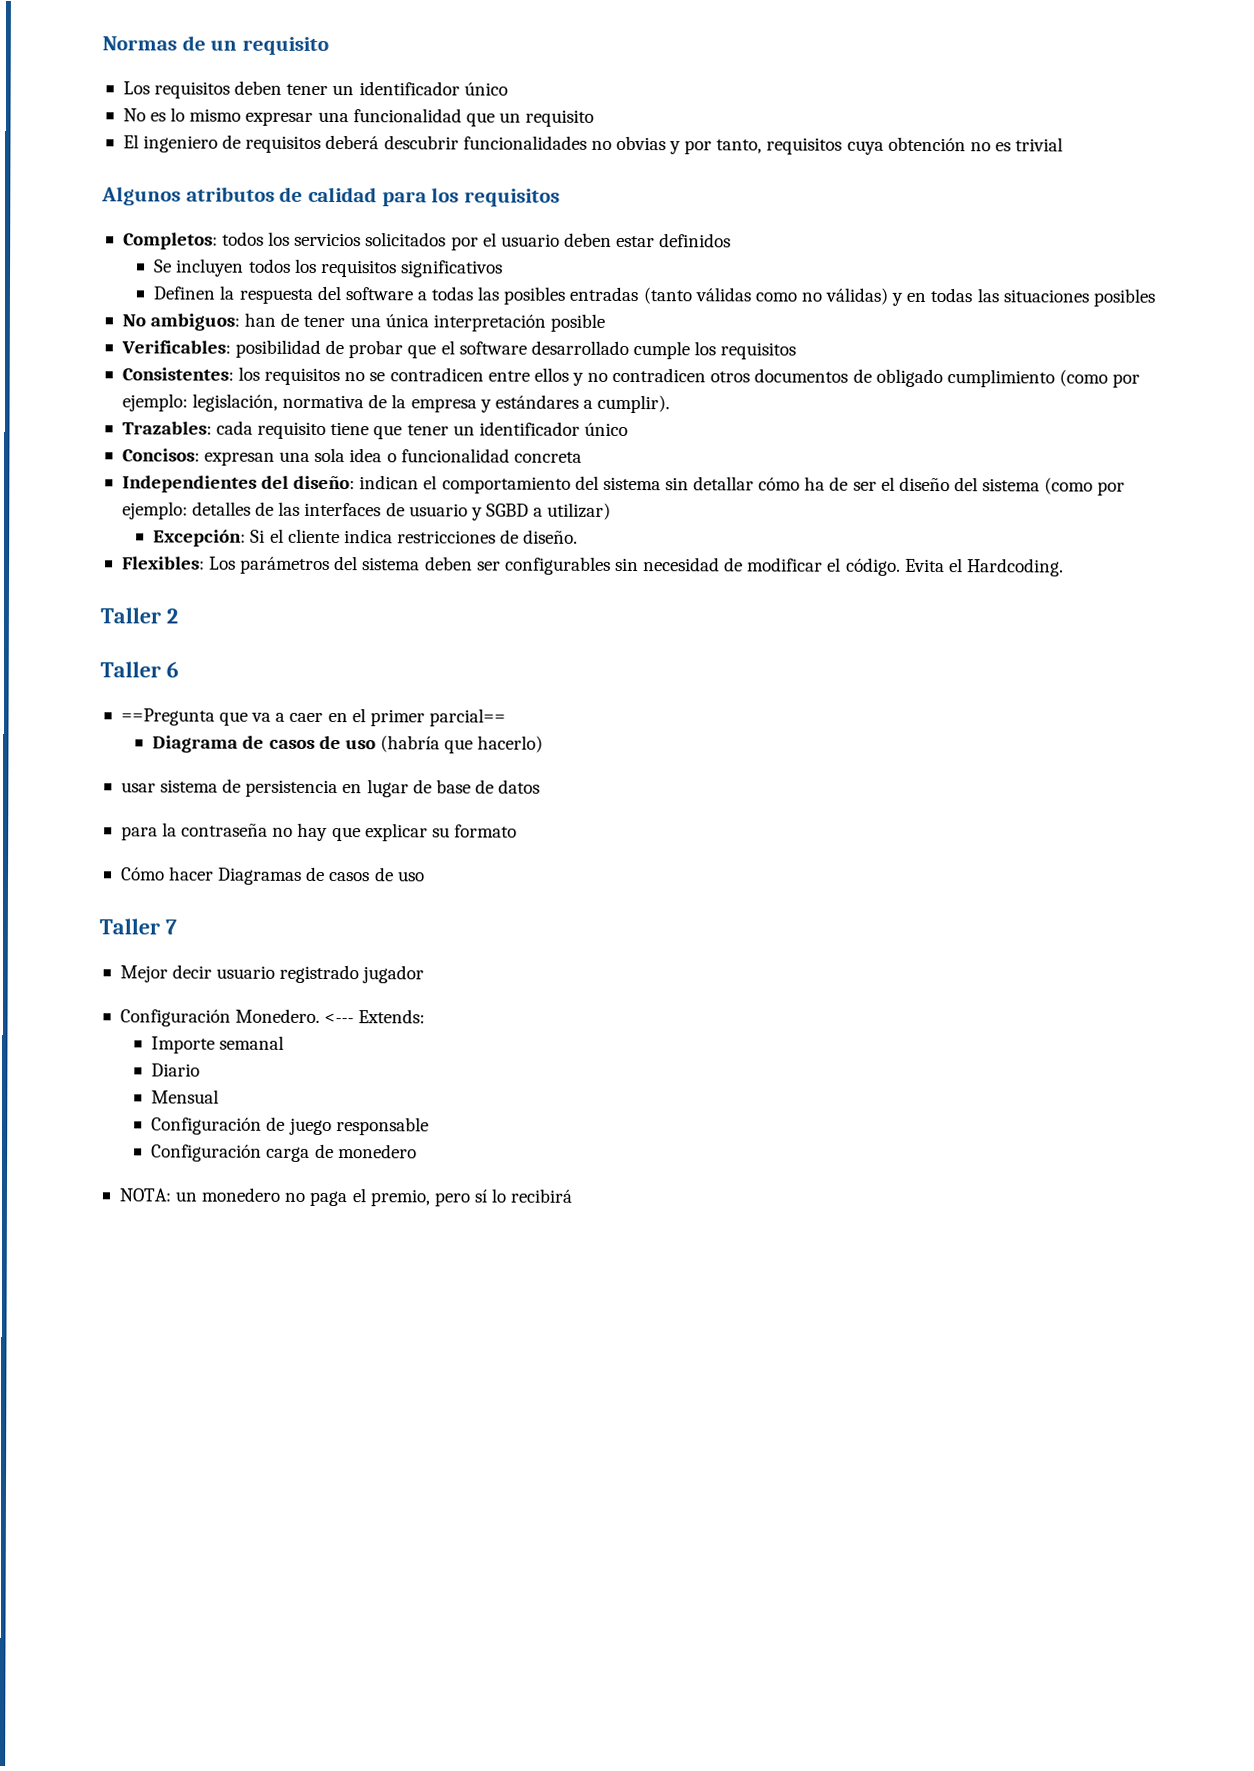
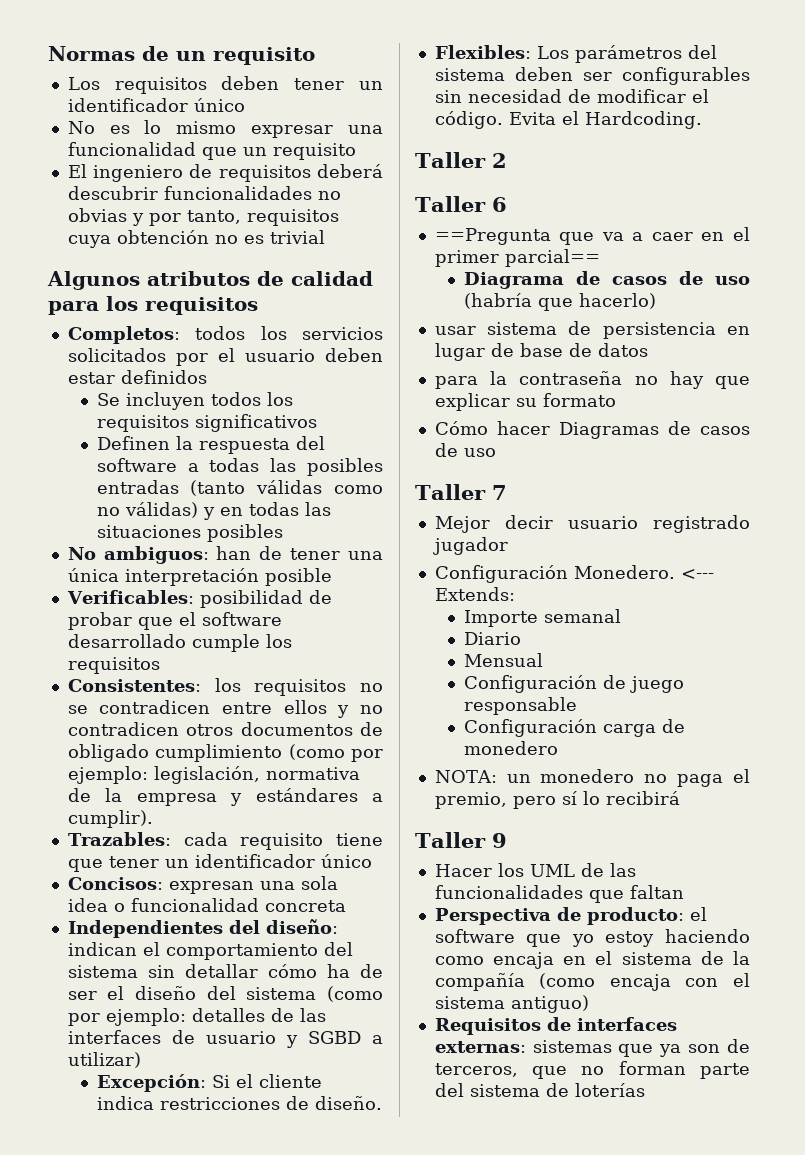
(573, 1195) none -> [415,832,507,848] [434,863,636,877] [434,885,684,903] [434,907,707,925] [434,929,750,947] [434,951,750,969] [434,973,750,991] [434,995,589,1013] [434,1017,677,1035] [434,1039,750,1057] [434,1061,750,1079] [434,1083,645,1097] // Taller 9 // Hacer los UML de las funcionalidades que faltan // Perspectiva de producto: el software que yo estoy haciendo como encaja en el sistema de la compañía (como encaja con el sistema antiguo) // Requisitos de interfaces externas: sistemas que ya son de terceros, que no forman parte del sistema de loterías

